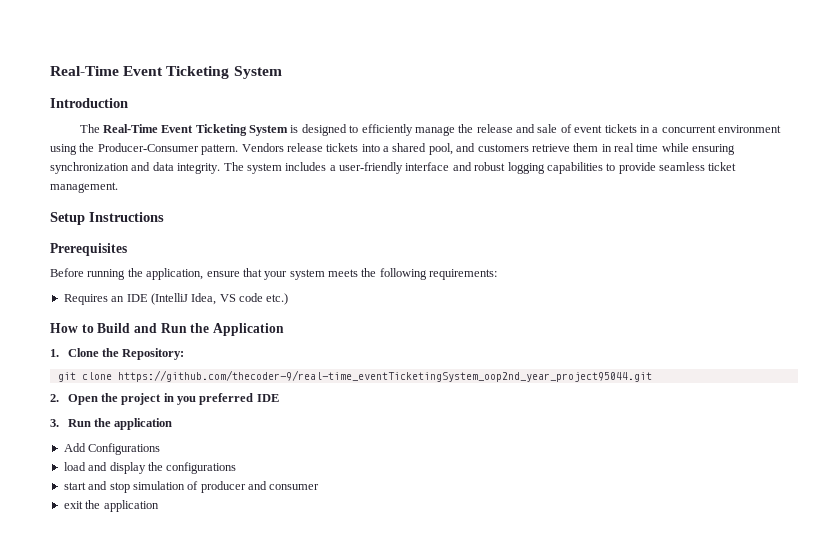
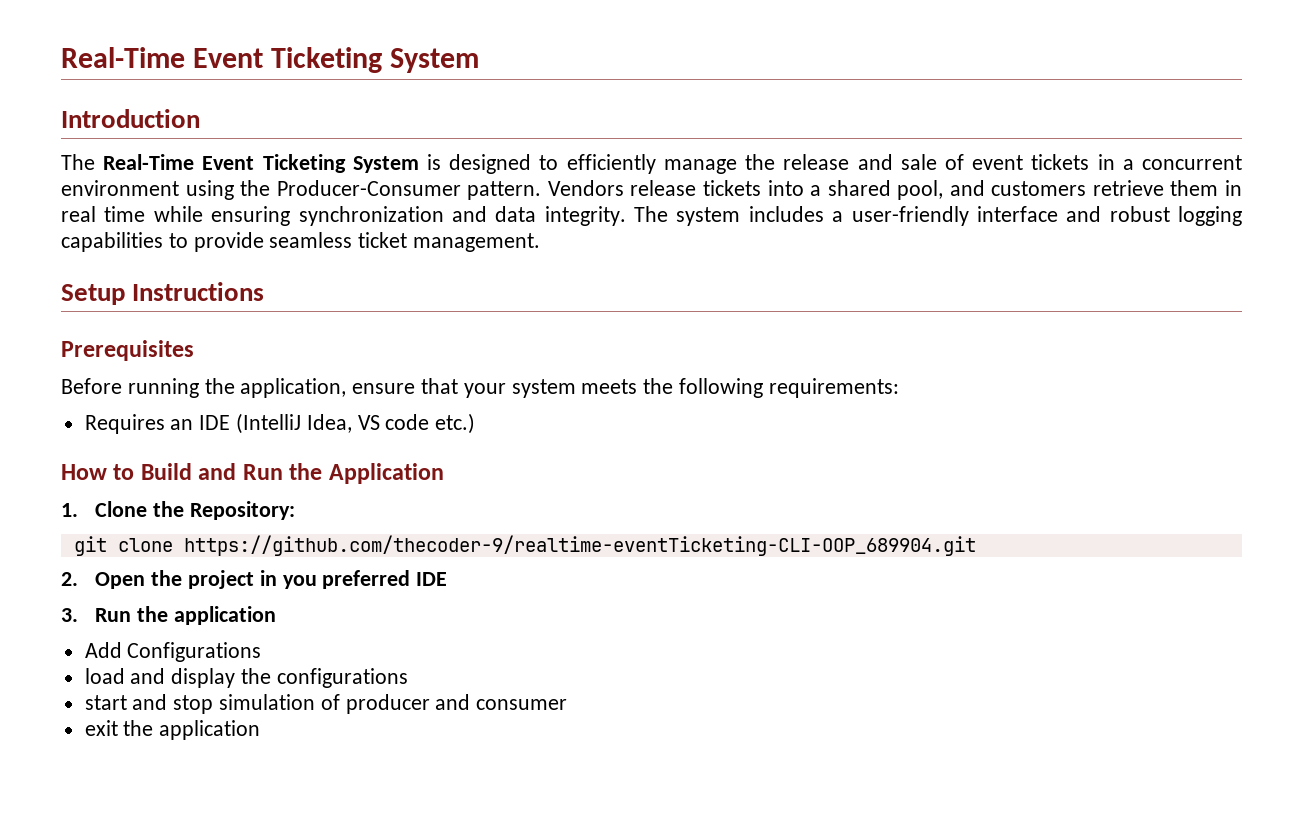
[117,370,652,382] https://github.com/thecoder-9/real-time_eventTicketingSystem_oop2nd_year_project95044.git -> [183,535,976,556] https://github.com/thecoder-9/realtime-eventTicketing-CLI-OOP_689904.git

